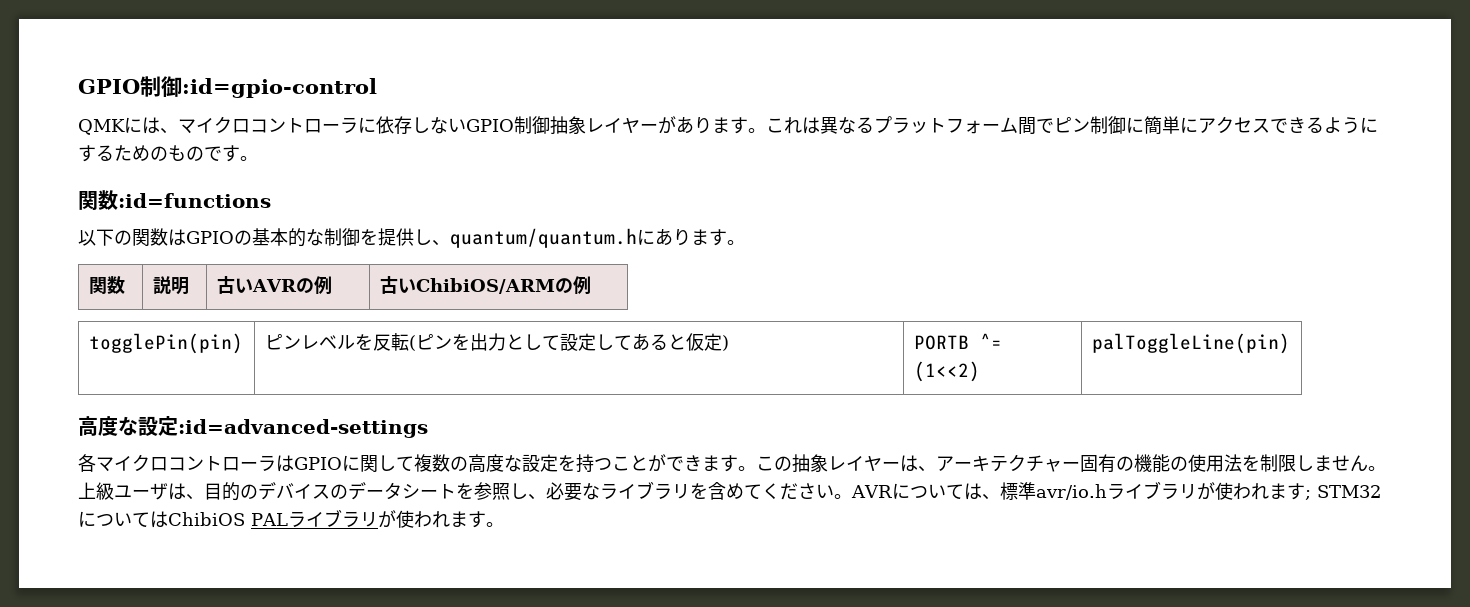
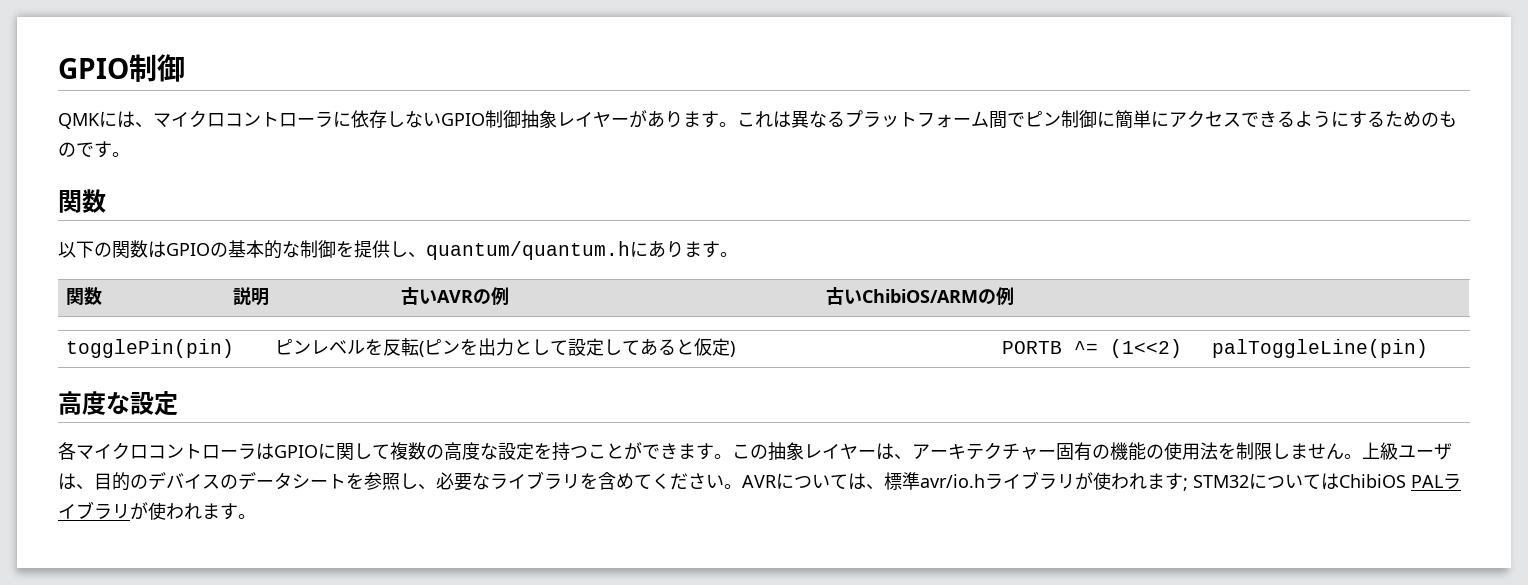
[78,76,377,98] GPIO制御:id=gpio-control -> [58,54,185,82] GPIO制御
[118,193,271,208] :id=functions -> (106, 201) none
[178,419,428,438] :id=advanced-settings -> (178, 403) none

